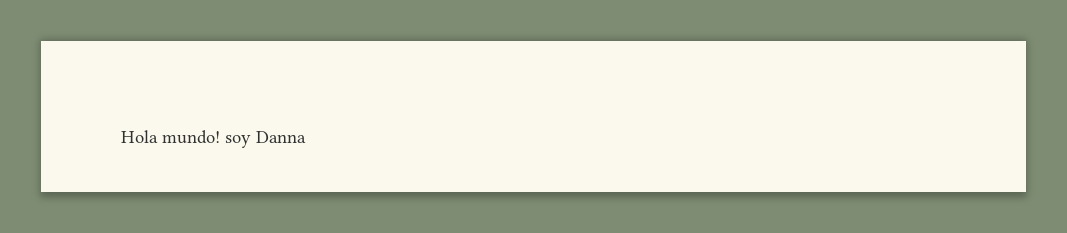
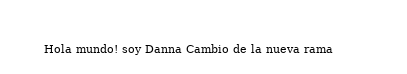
(306, 137) none -> [186,44,333,53] Cambio de la nueva rama

